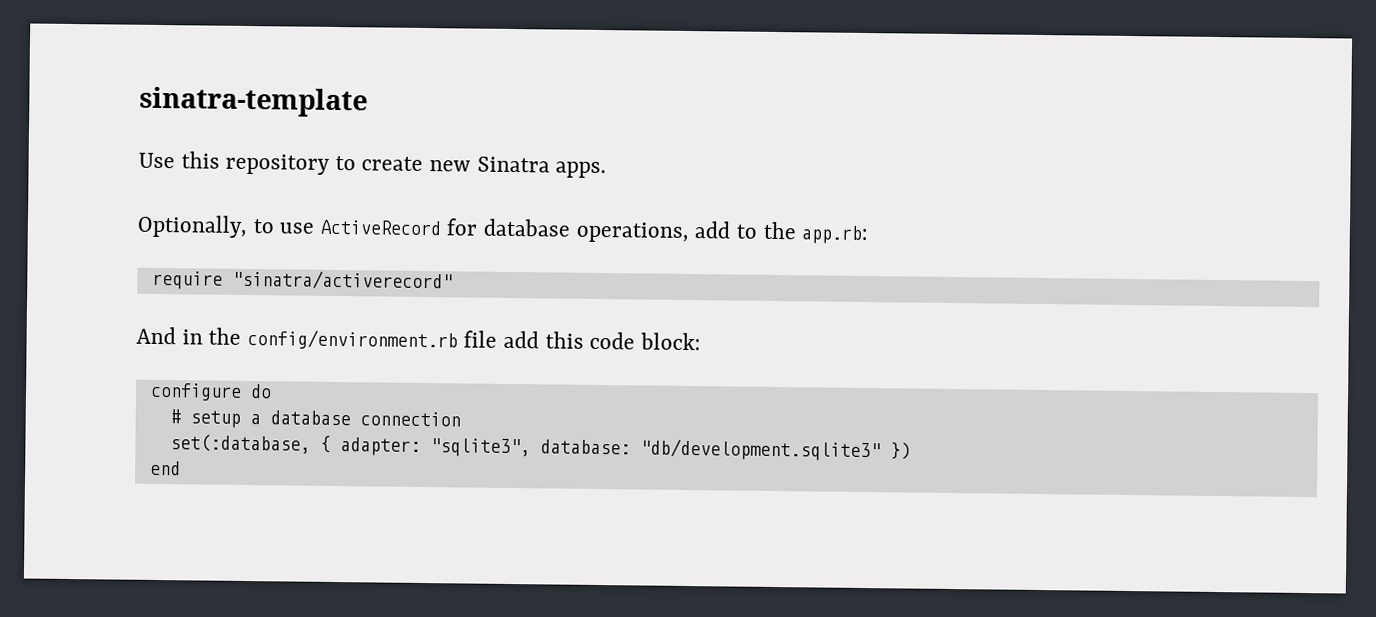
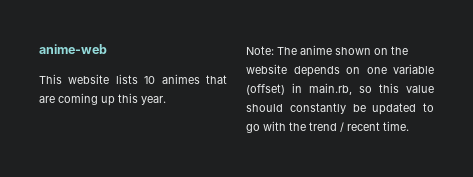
[139,86,368,118] [138,151,607,179] [137,214,869,245] [151,269,453,291] [136,326,701,351] [149,382,272,401] [169,409,461,428] [169,434,911,462] [149,460,181,476] sinatra-template // Use this repository to create new Sinatra apps. // Optionally, to use ActiveRecord for database operations, add to the app.rb: // require "sinatra/activerecord" // And in the config/environment.rb file add this code block: // configure do // # setup a database connection // set(:database, { adapter: "sqlite3", database: "db/development.sqlite3" }) // end -> [39,44,107,54] [39,74,228,84] [39,93,166,106] [246,45,408,55] [246,64,434,77] [246,83,434,95] [246,103,434,115] [246,121,409,133] anime-web // This website lists 10 animes that are coming up this year. // Note: The anime shown on the website depends on one variable (offset) in main.rb, so this value should constantly be updated to go with the trend / recent time.

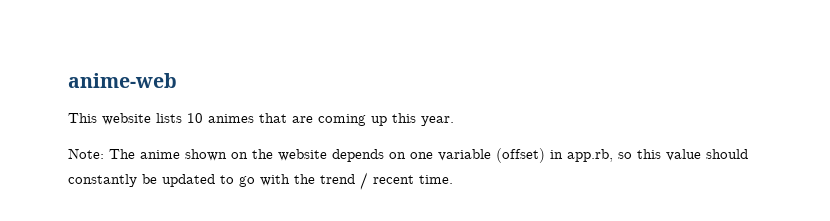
[309,83,352,95] main.rb, -> [567,149,613,162] app.rb,

